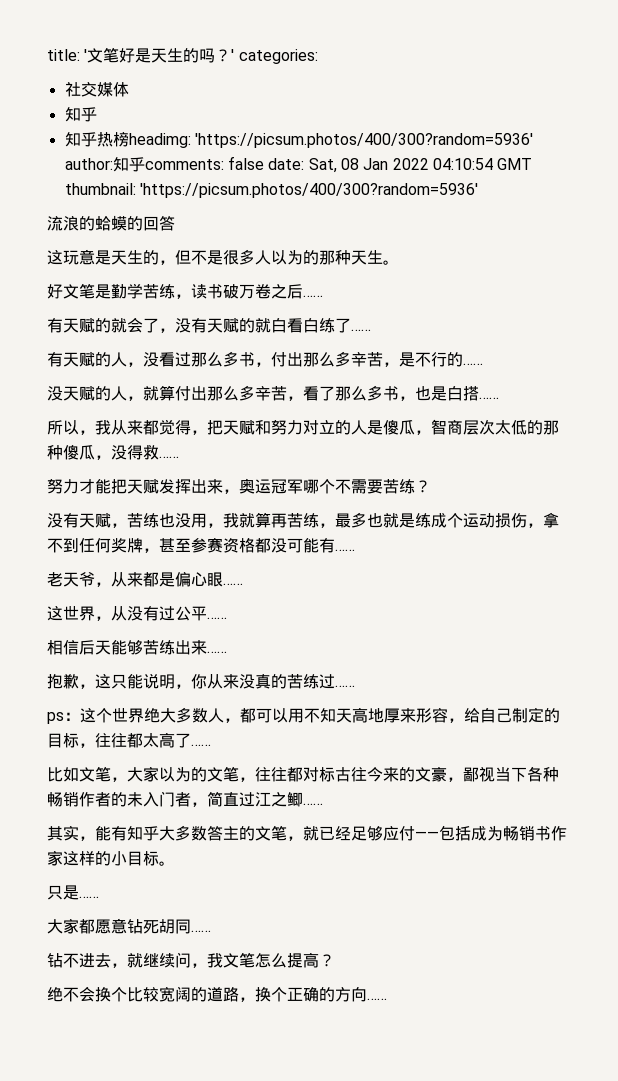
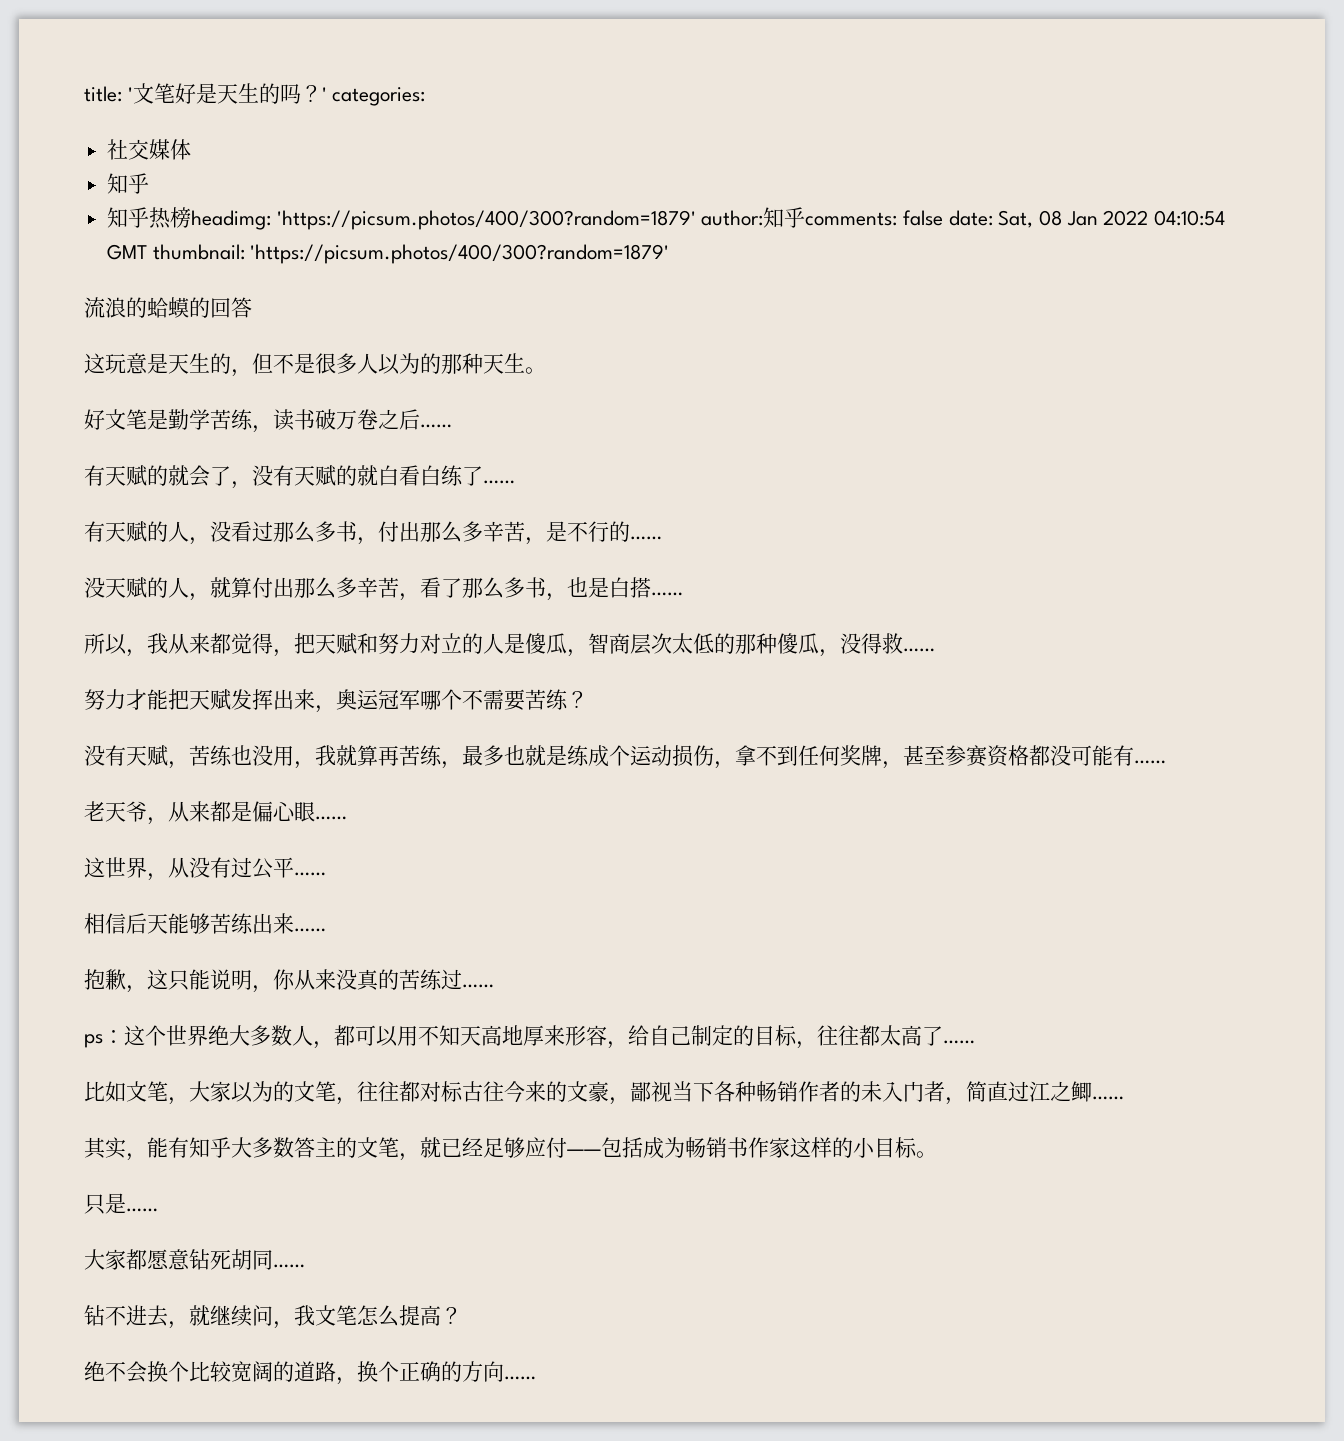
[194,133,533,148] 'https://picsum.photos/400/300?random=5936' -> [276,210,696,230] 'https://picsum.photos/400/300?random=1879'
[139,183,478,198] 'https://picsum.photos/400/300?random=5936' -> [250,244,670,264] 'https://picsum.photos/400/300?random=1879'

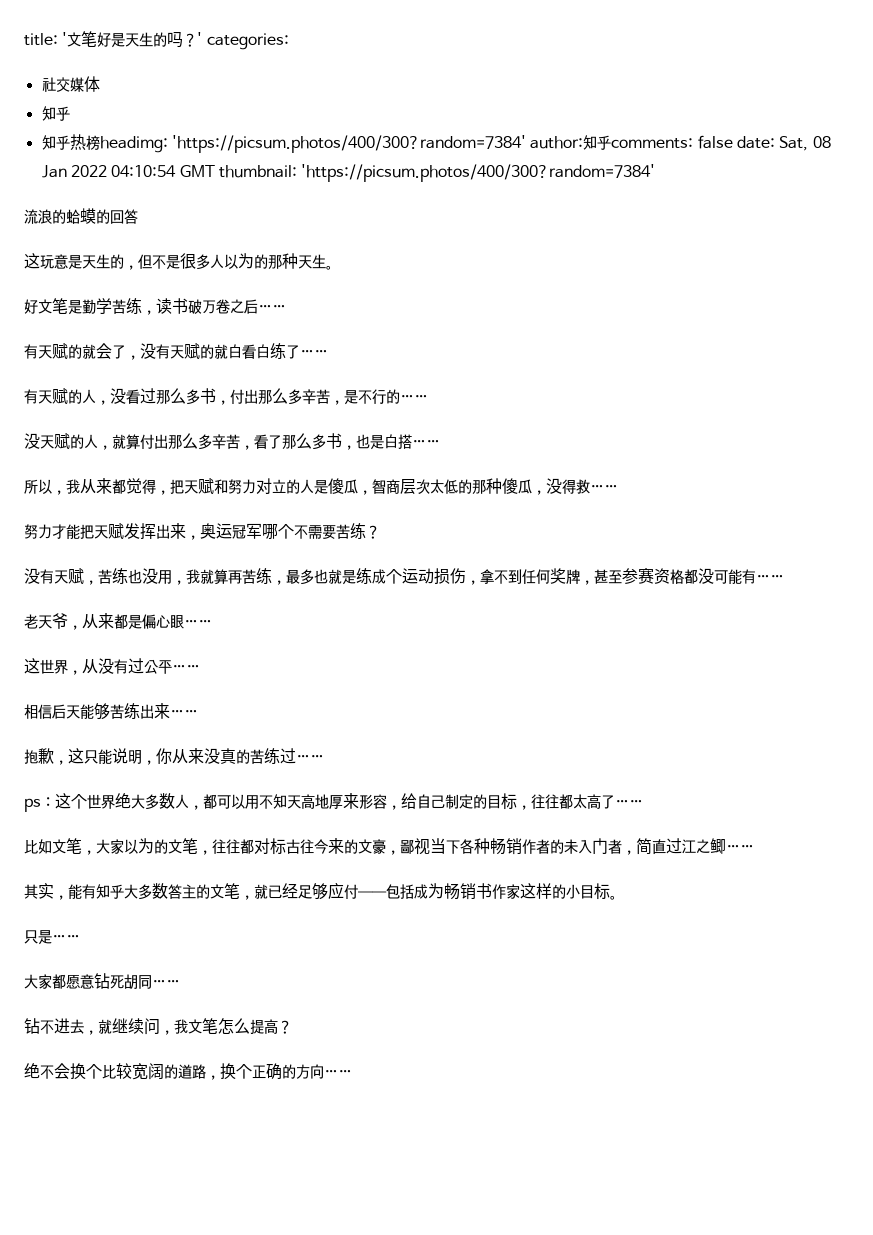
[276,210,696,230] 'https://picsum.photos/400/300?random=1879' -> [171,135,526,153] 'https://picsum.photos/400/300?random=7384'
[250,244,670,264] 'https://picsum.photos/400/300?random=1879' -> [301,164,656,182] 'https://picsum.photos/400/300?random=7384'

